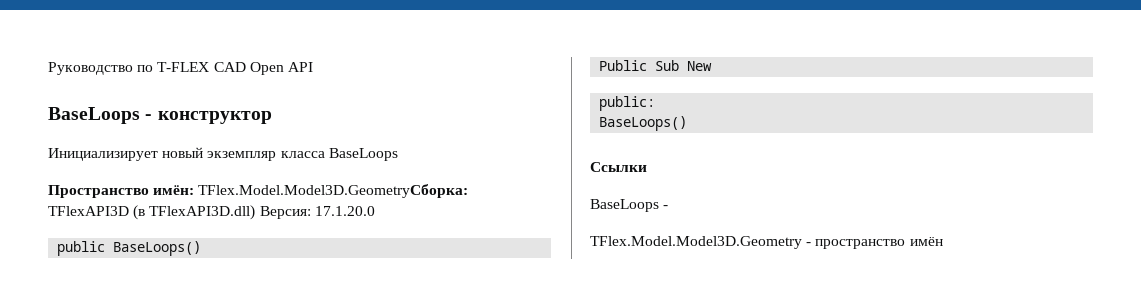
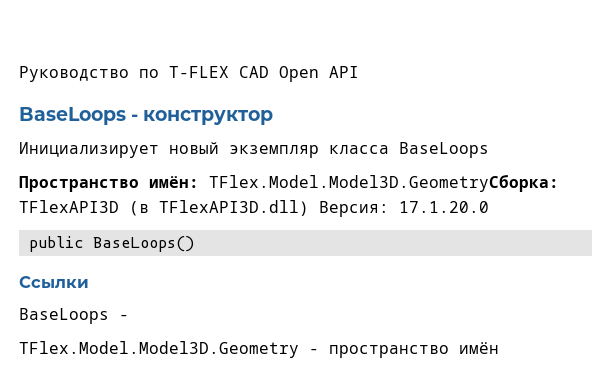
[599,60,713,71] [599,96,656,111] [599,116,688,131] // Public Sub New // public: // BaseLoops() -> (194, 244) none

